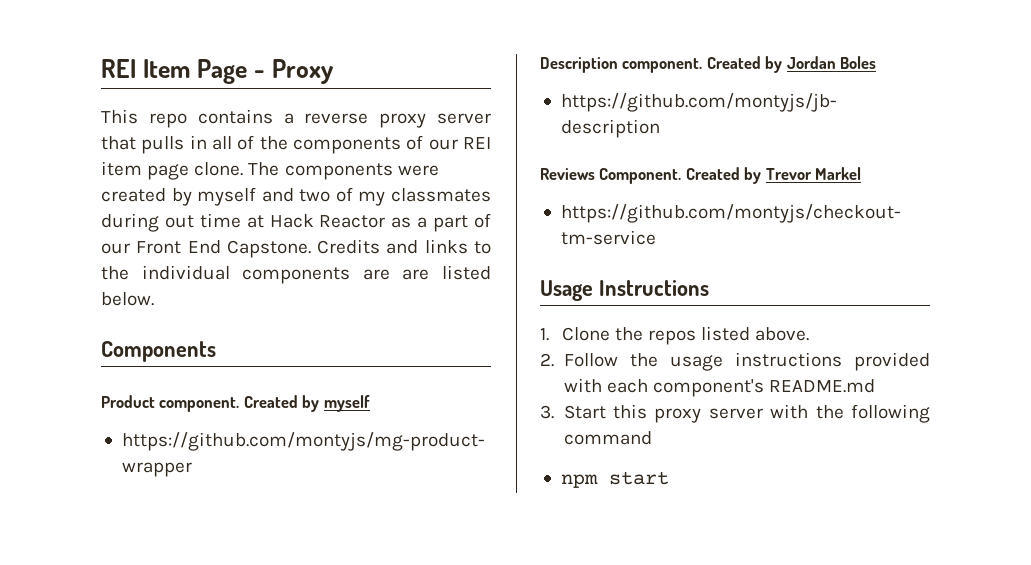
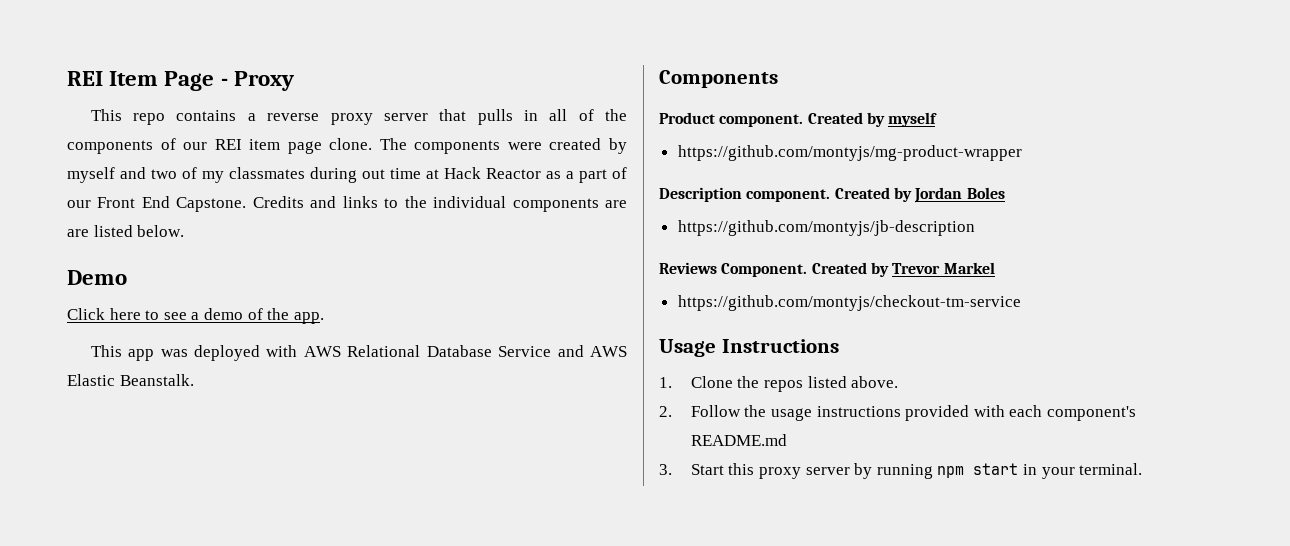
(154, 299) none -> [67,270,127,285] [67,308,324,324] [90,345,628,361] [67,374,194,386] // Demo // Click here to see a demo of the app. // This app was deployed with AWS Relational Database Service and AWS Elastic Beanstalk.
[770,404,930,423] [563,431,652,445] [560,471,669,488] with the following command // npm start -> [854,463,1143,479] by running npm start in your terminal.

